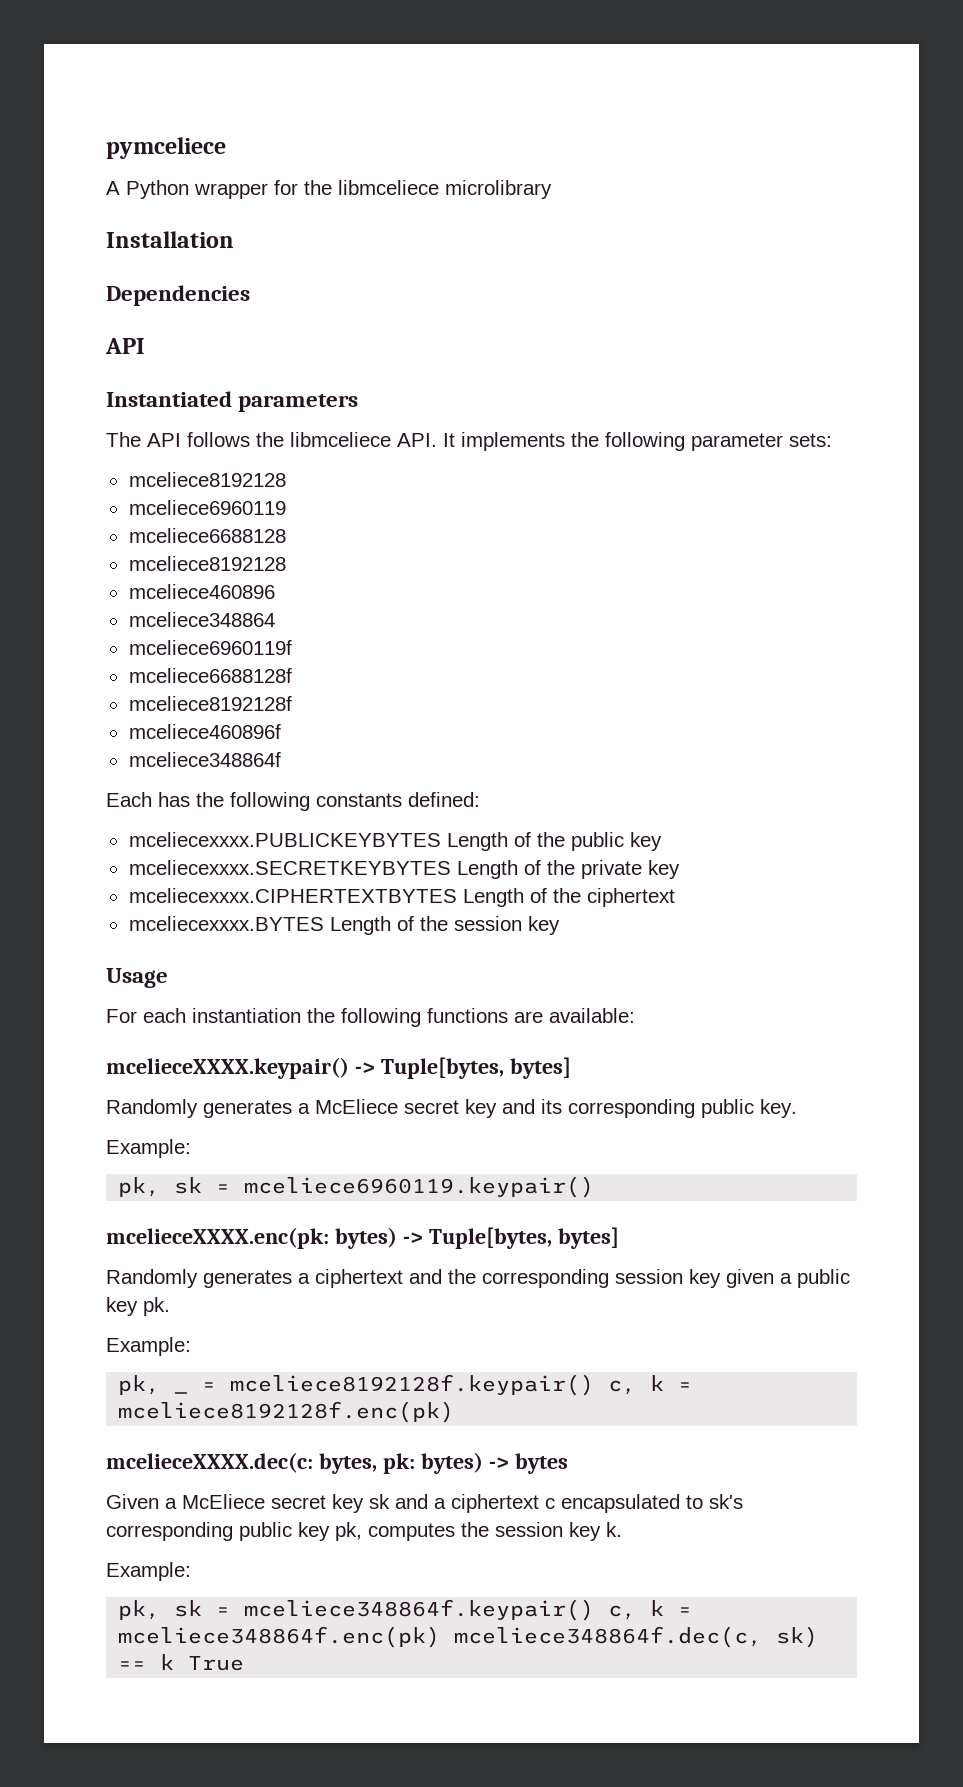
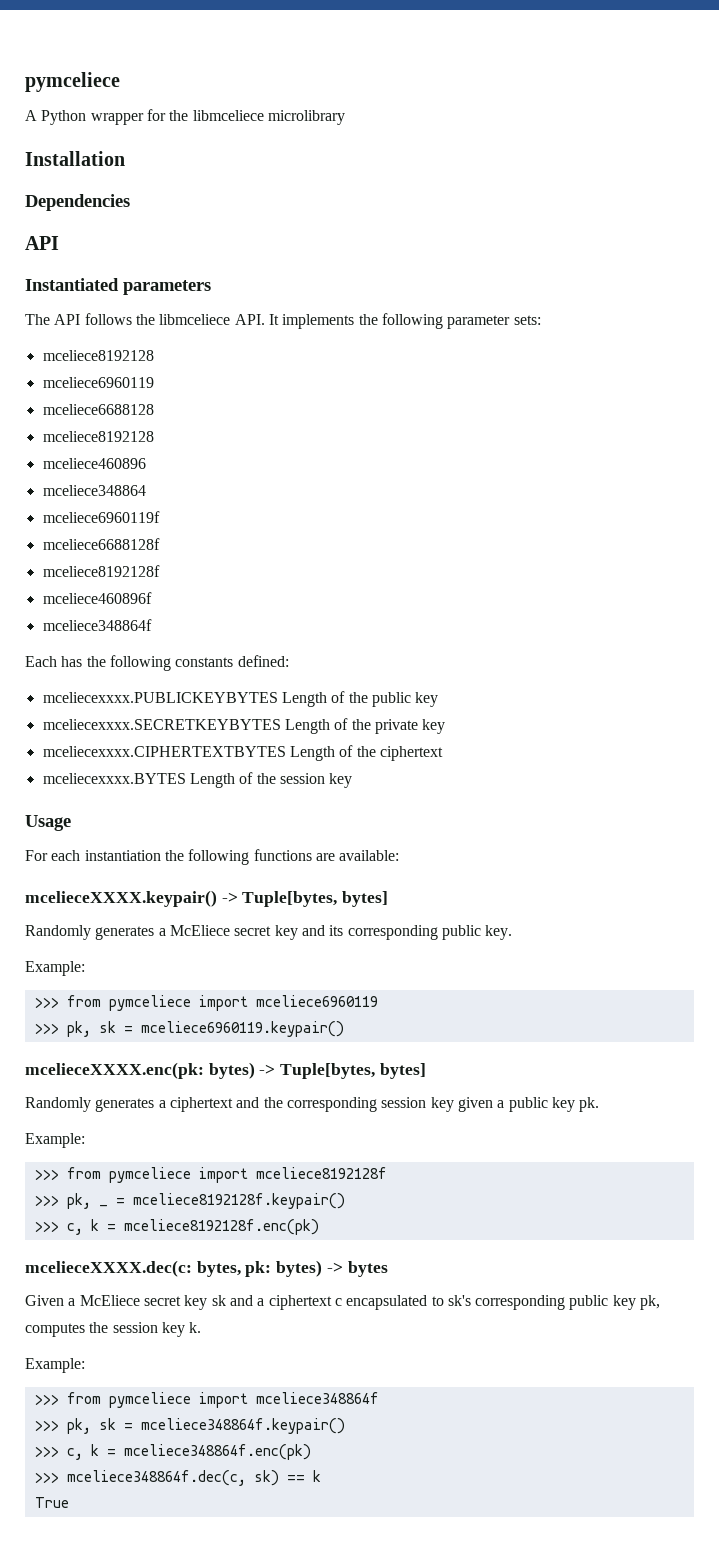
(191, 1148) none -> [34,995,378,1011] [34,1023,59,1034] >>> from pymceliece import mceliece6960119 // >>>
(191, 1346) none -> [34,1167,387,1183] [34,1195,59,1206] >>> from pymceliece import mceliece8192128f // >>>
(595, 1385) none -> [34,1221,59,1232] // >>>
(191, 1571) none -> [34,1392,379,1408] [34,1420,59,1431] >>> from pymceliece import mceliece348864f // >>>
(595, 1610) none -> [34,1446,59,1457] // >>>
(441, 1637) none -> [34,1472,59,1483] // >>>
(175, 1662) none -> (321, 1476) //

